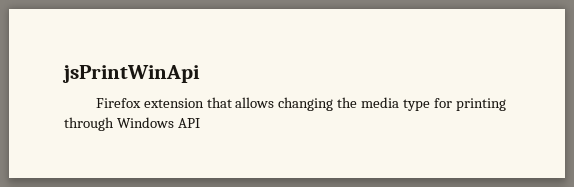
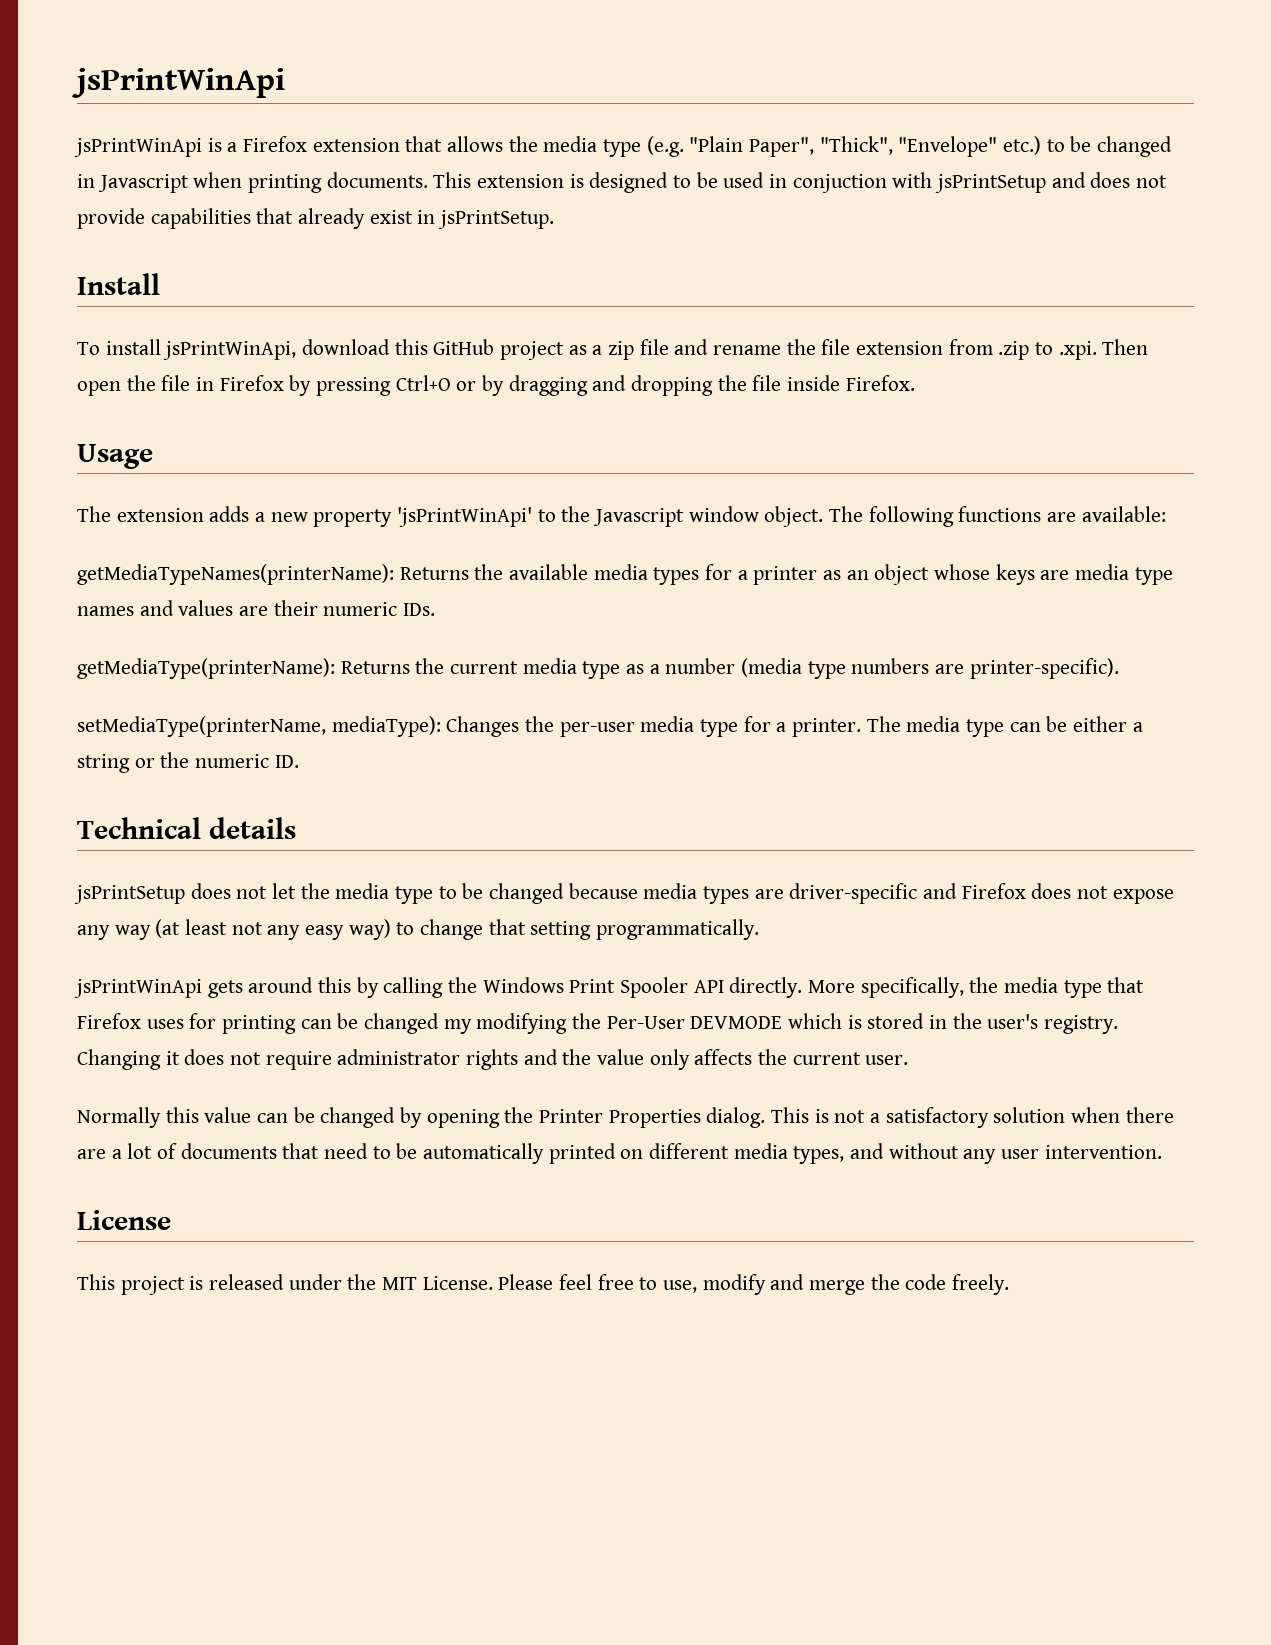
(200, 74) none -> [74,138,238,157] jsPrintWinApi is a
[278,97,506,111] [64,117,200,131] changing the media type for printing through Windows API -> [508,136,1173,157] [77,172,1168,193] [77,208,555,229] [77,273,160,295] [77,339,1149,360] [77,375,915,396] [77,444,153,469] [77,506,1166,527] [77,564,1173,585] [77,600,436,616] [77,658,1119,679] [77,716,1143,737] [77,752,299,773] [77,817,296,839] [74,883,1174,904] [77,919,760,940] [74,977,1145,998] [77,1013,1119,1034] [77,1049,909,1070] [77,1107,1174,1128] [77,1143,1162,1164] [77,1210,171,1230] [77,1274,1010,1295] the media type (e.g. "Plain Paper", "Thick", "Envelope" etc.) to be changed in Javascript when printing documents. This extension is designed to be used in conjuction with jsPrintSetup and does not provide capabilities that already exist in jsPrintSetup. // Install // To install jsPrintWinApi, download this GitHub project as a zip file and rename the file extension from .zip to .xpi. Then open the file in Firefox by pressing Ctrl+O or by dragging and dropping the file inside Firefox. // Usage // The extension adds a new property 'jsPrintWinApi' to the Javascript window object. The following functions are available: // getMediaTypeNames(printerName): Returns the available media types for a printer as an object whose keys are media type names and values are their numeric IDs. // getMediaType(printerName): Returns the current media type as a number (media type numbers are printer-specific). // setMediaType(printerName, mediaType): Changes the per-user media type for a printer. The media type can be either a string or the numeric ID. // Technical details // jsPrintSetup does not let the media type to be changed because media types are driver-specific and Firefox does not expose any way (at least not any easy way) to change that setting programmatically. // jsPrintWinApi gets around this by calling the Windows Print Spooler API directly. More specifically, the media type that Firefox uses for printing can be changed my modifying the Per-User DEVMODE which is stored in the user's registry. Changing it does not require administrator rights and the value only affects the current user. // Normally this value can be changed by opening the Printer Properties dialog. This is not a satisfactory solution when there are a lot of documents that need to be automatically printed on different media types, and without any user intervention. // License // This project is released under the MIT License. Please feel free to use, modify and merge the code freely.

